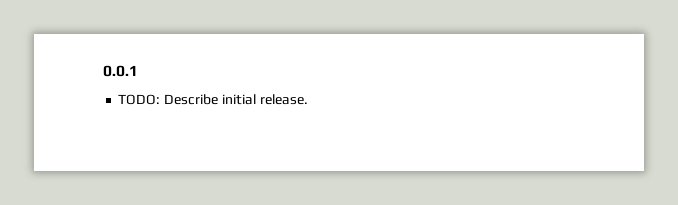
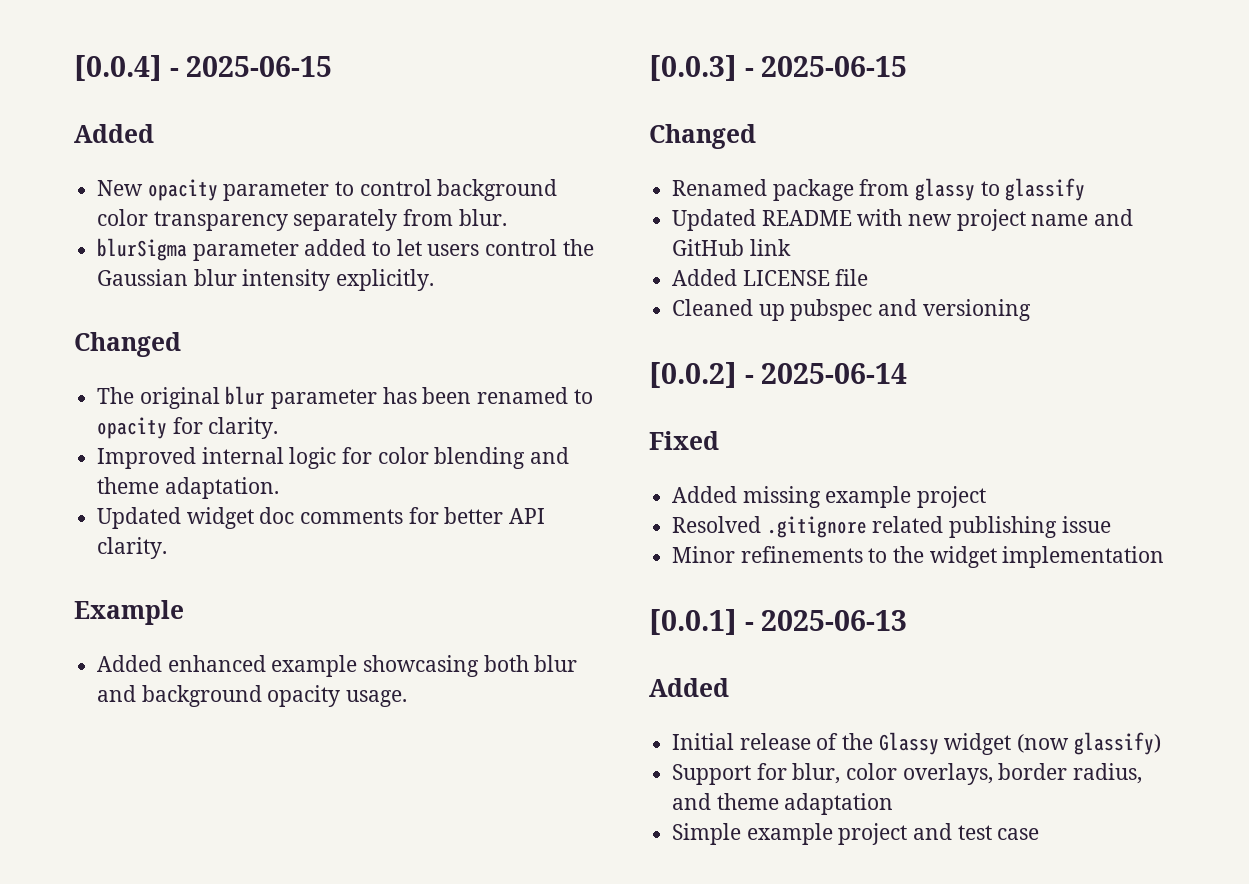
[103,65,138,77] [118,94,308,105] 0.0.1 // TODO: Describe initial release. -> [74,55,333,81] [74,124,154,143] [97,179,558,201] [97,209,507,231] [97,238,594,261] [97,269,435,291] [74,332,181,357] [97,386,593,409] [97,417,279,439] [97,447,570,469] [97,477,279,499] [97,507,546,529] [97,537,168,559] [74,600,184,625] [97,655,578,677] [97,685,408,707] [649,55,908,81] [649,124,756,149] [672,178,1086,201] [672,209,1134,231] [672,239,791,256] [672,269,869,286] [672,299,1031,321] [649,362,908,388] [649,431,719,450] [672,486,987,508] [672,516,1111,538] [672,546,1165,568] [649,609,908,635] [649,678,729,697] [672,732,1161,755] [672,763,1143,785] [672,793,894,815] [672,823,1040,845] [0.0.4] - 2025-06-15 // Added // New opacity parameter to control background color transparency separately from blur. // blurSigma parameter added to let users control the Gaussian blur intensity explicitly. // Changed // The original blur parameter has been renamed to opacity for clarity. // Improved internal logic for color blending and theme adaptation. // Updated widget doc comments for better API clarity. // Example // Added enhanced example showcasing both blur and background opacity usage. // [0.0.3] - 2025-06-15 // Changed // Renamed package from glassy to glassify // Updated README with new project name and GitHub link // Added LICENSE file // Cleaned up pubspec and versioning // [0.0.2] - 2025-06-14 // Fixed // Added missing example project // Resolved .gitignore related publishing issue // Minor refinements to the widget implementation // [0.0.1] - 2025-06-13 // Added // Initial release of the Glassy widget (now glassify) // Support for blur, color overlays, border radius, and theme adaptation // Simple example project and test case

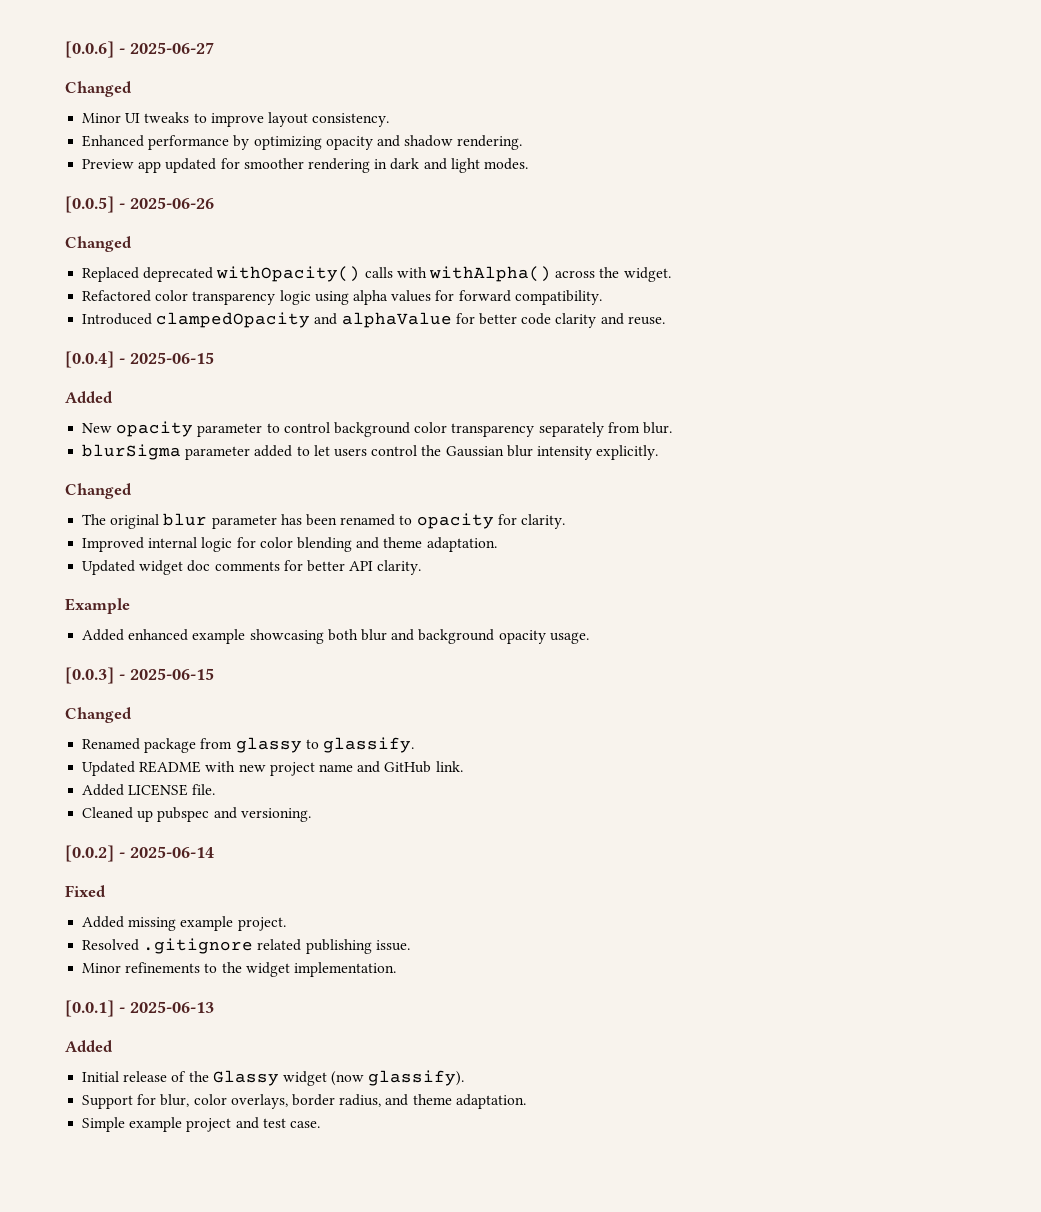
(74, 68) none -> [65,41,214,58] [65,81,132,97] [82,112,390,127] [82,135,523,150] [82,158,528,173] [65,196,214,213] [65,236,132,252] [82,266,671,282] [82,290,602,305] [82,312,665,328] [0.0.6] - 2025-06-27 // Changed // Minor UI tweaks to improve layout consistency. // Enhanced performance by optimizing opacity and shadow rendering. // Preview app updated for smoother rendering in dark and light modes. // [0.0.5] - 2025-06-26 // Changed // Replaced deprecated withOpacity() calls with withAlpha() across the widget. // Refactored color transparency logic using alpha values for forward compatibility. // Introduced clampedOpacity and alphaValue for better code clarity and reuse. //
[1005,178,1086,201] glassify -> [322,737,414,753] glassify.
[749,239,791,256] link -> [435,761,463,772] link.
[835,269,869,286] file -> [192,784,216,795] file.
[922,299,1031,321] versioning -> [240,808,311,822] versioning.
[917,486,987,508] project -> [237,917,286,931] project.
[1061,516,1111,533] issue -> [375,940,410,951] issue.
[1002,546,1165,568] implementation -> [293,962,396,977] implementation.
[1073,732,1161,755] glassify) -> [368,1070,465,1086] glassify).
[784,793,894,815] adaptation -> [455,1094,526,1109] adaptation.
[997,828,1040,840] case -> [289,1121,320,1128] case.

